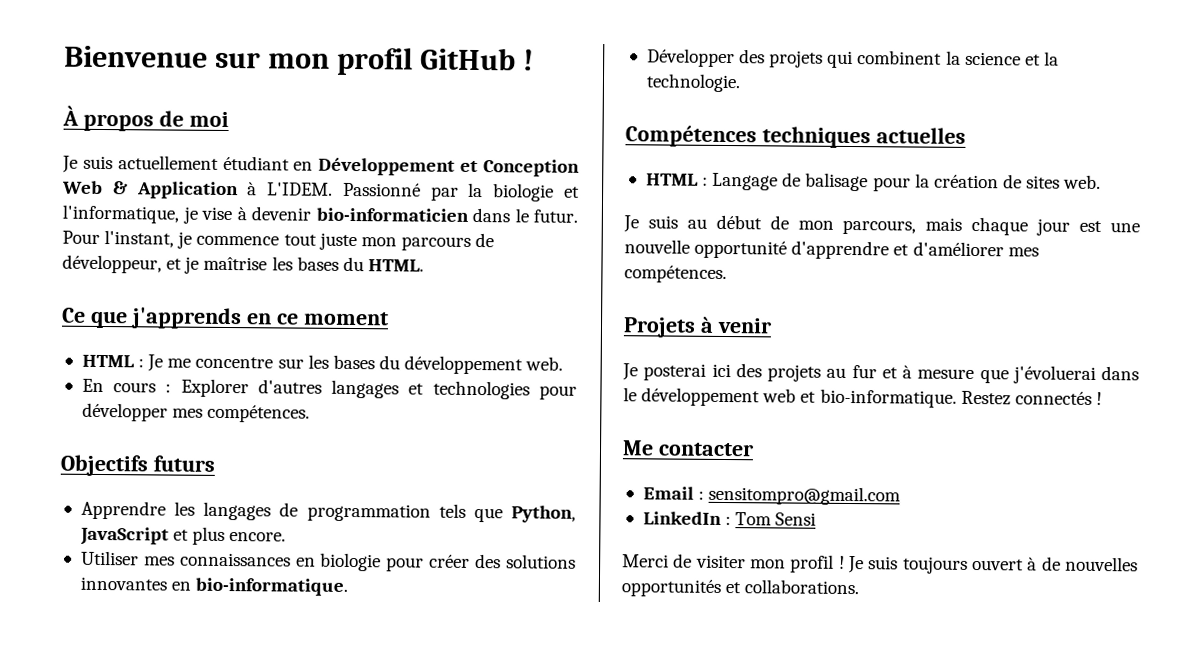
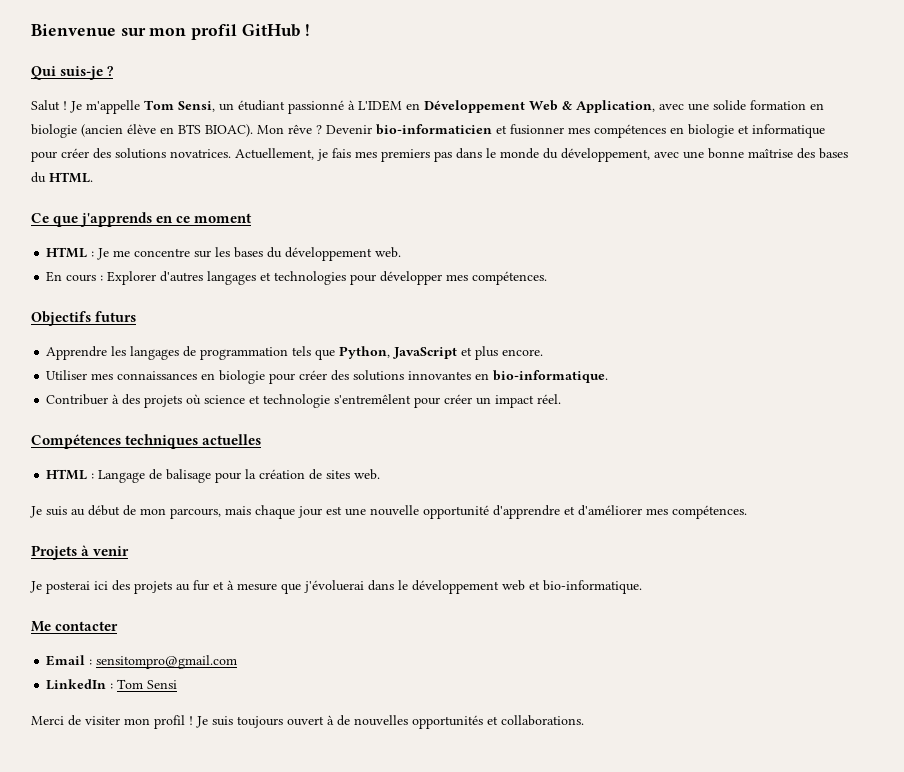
[62,105,229,132] [62,155,581,177] [62,180,580,202] [62,204,578,224] [62,230,495,251] [62,254,293,274] À propos de moi // Je suis actuellement étudiant en Développement et Conception Web & Application à L'IDEM. Passionné par la biologie et l'informatique, je vise à devenir bio-informaticien dans le futur. Pour l'instant, je commence tout juste mon parcours de développeur, et je maîtrise les -> [31,66,114,80] [31,100,824,114] [31,124,825,138] [31,148,815,162] Qui suis-je ? // Salut ! Je m'appelle Tom Sensi, un étudiant passionné à L'IDEM en Développement Web & Application, avec une solide formation en biologie (ancien élève en BTS BIOAC). Mon rêve ? Devenir bio-informaticien et fusionner mes compétences en biologie et informatique pour créer des solutions novatrices. Actuellement, je fais mes premiers pas dans le monde du développement, avec une bonne maîtrise des
[646,48,1059,69] [645,73,741,93] Développer des projets qui combinent la science et la technologie. -> [46,394,562,408] Contribuer à des projets où science et technologie s'entremêlent pour créer un impact réel.
[960,390,1102,406] Restez connectés ! -> (642, 587) none

